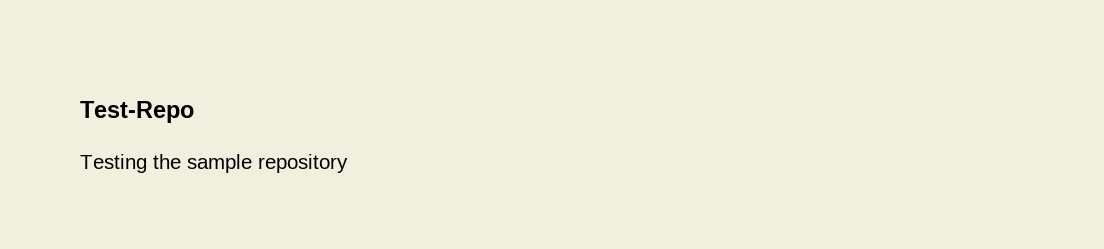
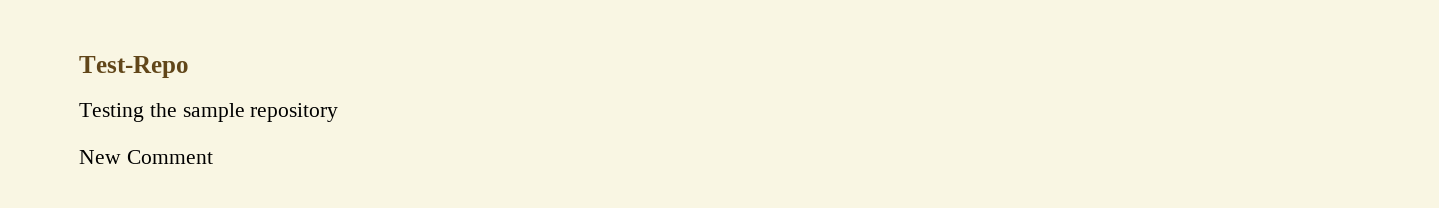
(348, 163) none -> [79,150,213,164] // New Comment

